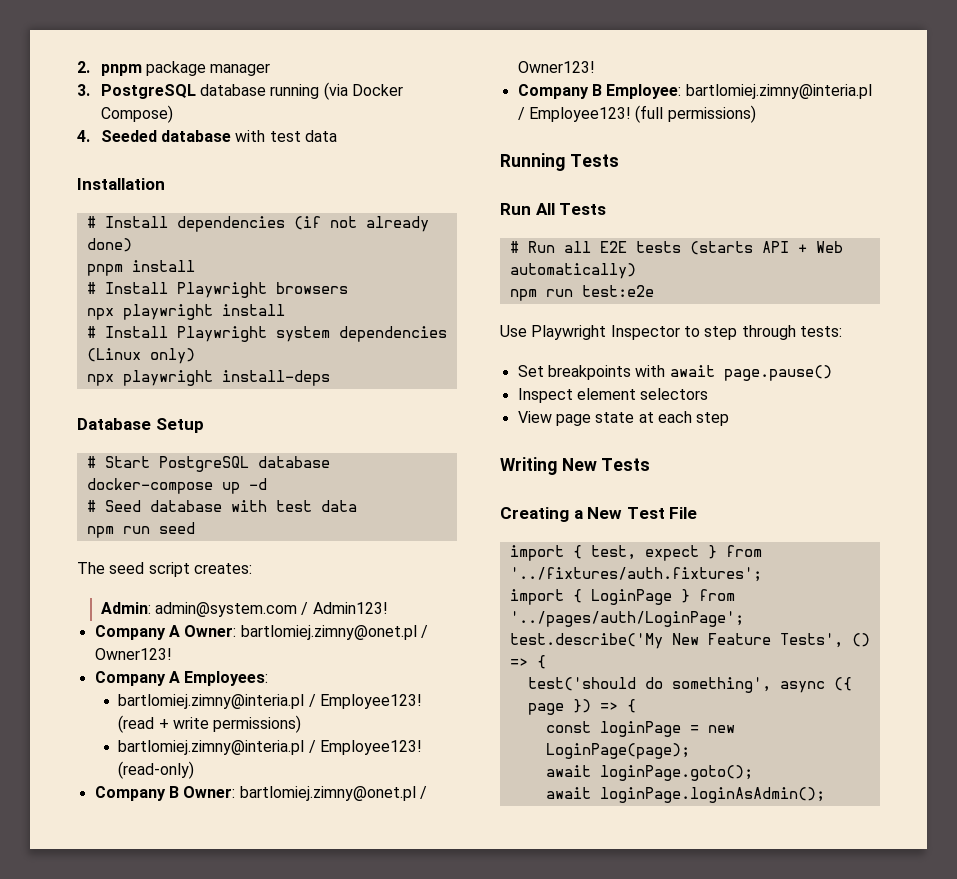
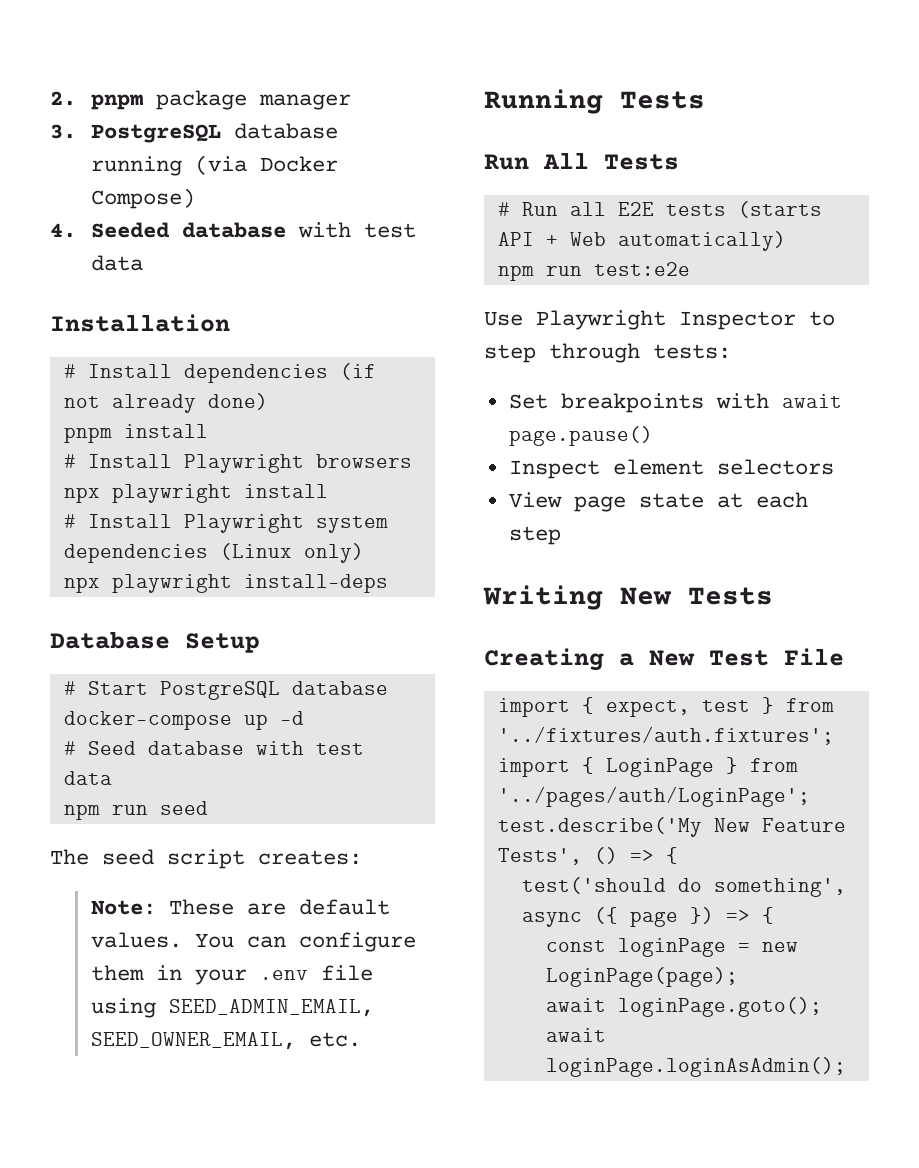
[100,602,388,617] [94,625,428,640] [94,648,172,660] [94,671,269,686] [118,694,423,709] [118,715,302,733] [118,740,423,755] [118,761,195,779] [94,786,427,801] [517,61,595,73] [517,84,872,99] [517,105,756,123] Admin: admin@system.com / Admin123! // Company A Owner: bartlomiej.zimny@onet.pl / Owner123! // Company A Employees: // bartlomiej.zimny@interia.pl / Employee123! (read + write permissions) // bartlomiej.zimny@interia.pl / Employee123! (read-only) // Company B Owner: bartlomiej.zimny@onet.pl / Owner123! // Company B Employee: bartlomiej.zimny@interia.pl / Employee123! (full permissions) -> [90,899,390,915] [90,932,416,952] [90,965,373,985] [90,998,374,1018] [90,1032,361,1050] Note: These are default values. You can configure them in your .env file using SEED_ADMIN_EMAIL, SEED_OWNER_EMAIL, etc.
[590,545,699,561] test, expect -> [605,700,750,717] expect, test

